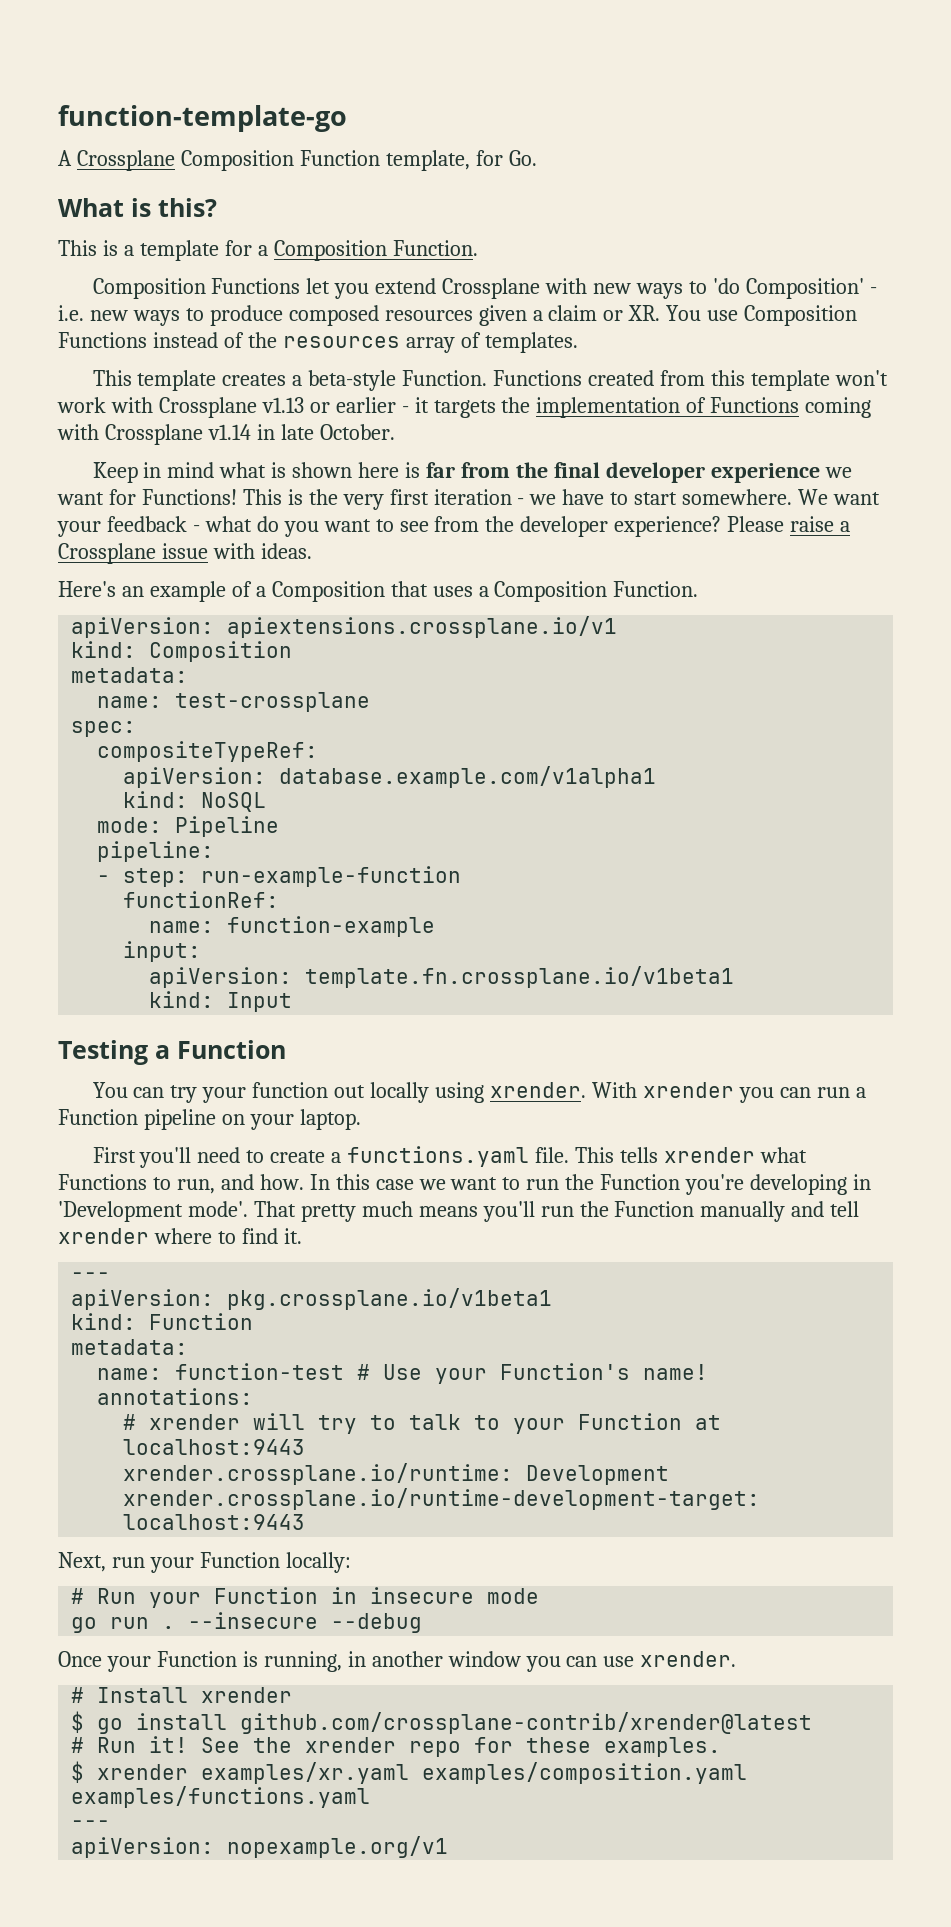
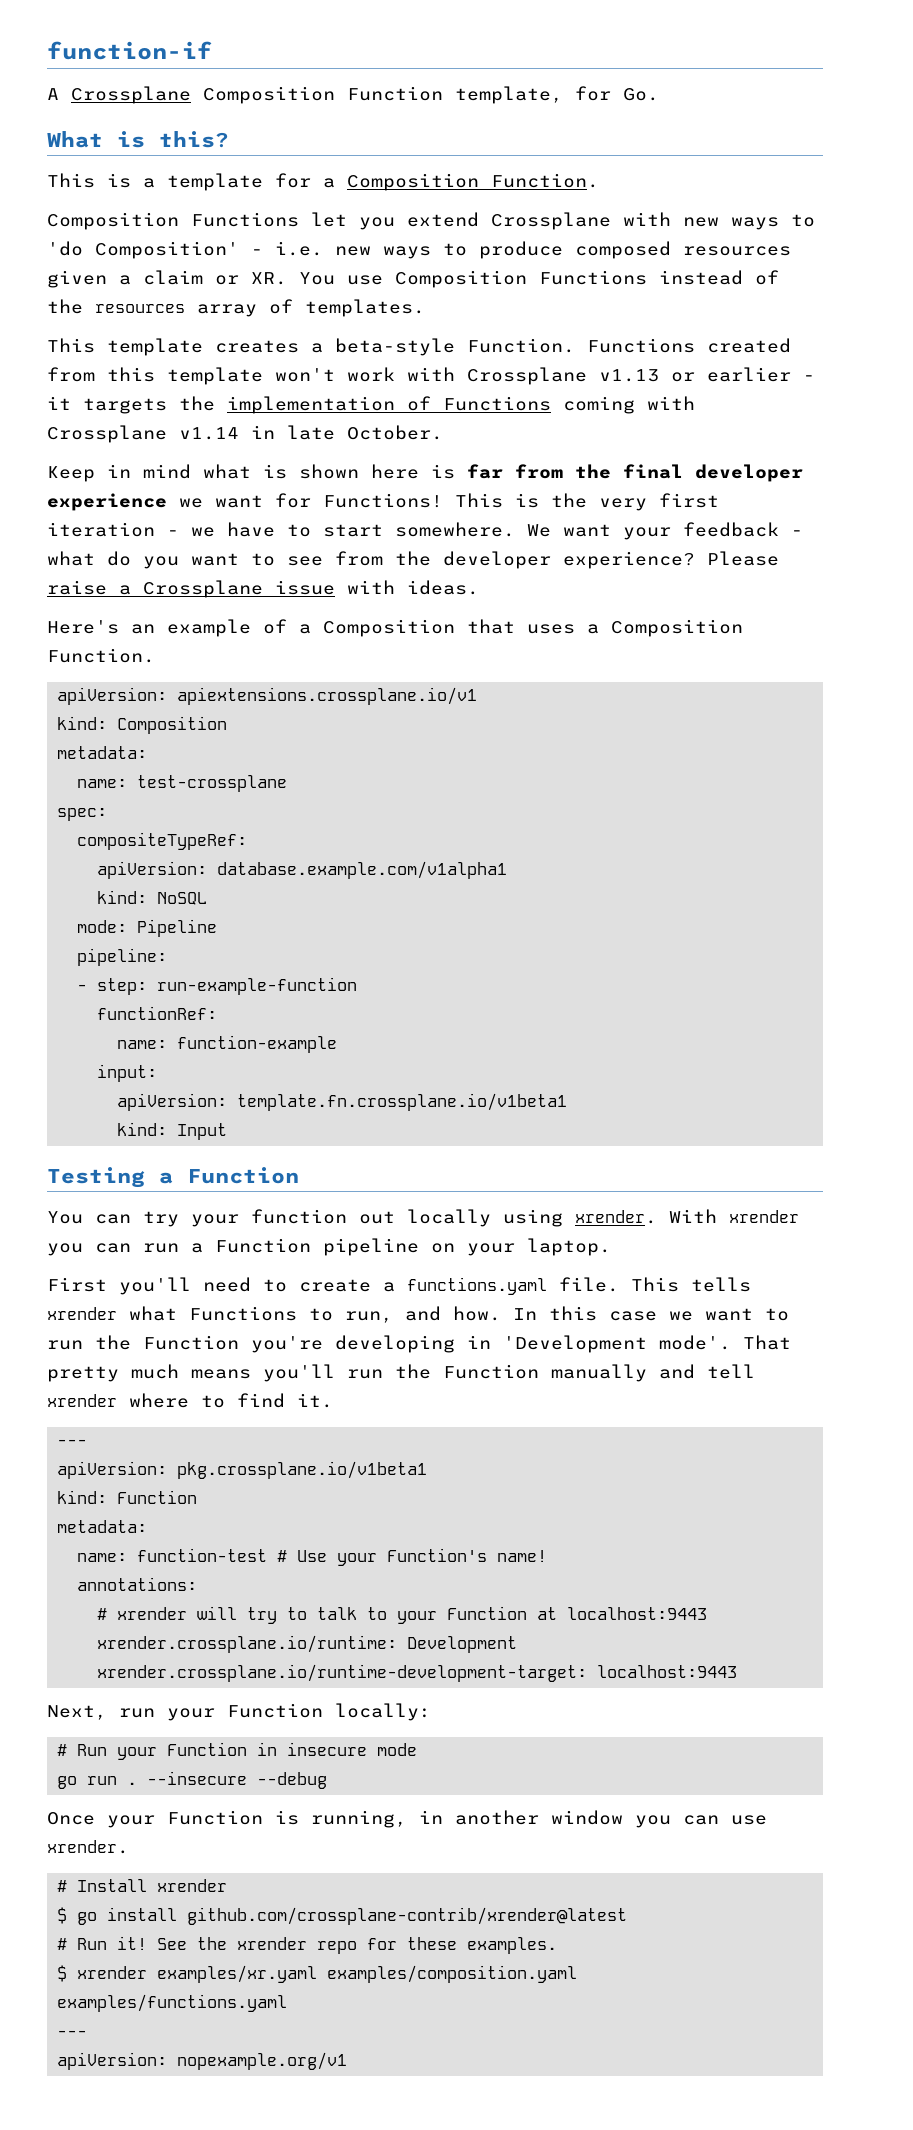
[58,105,347,132] function-template-go -> [47,41,212,60] function-if

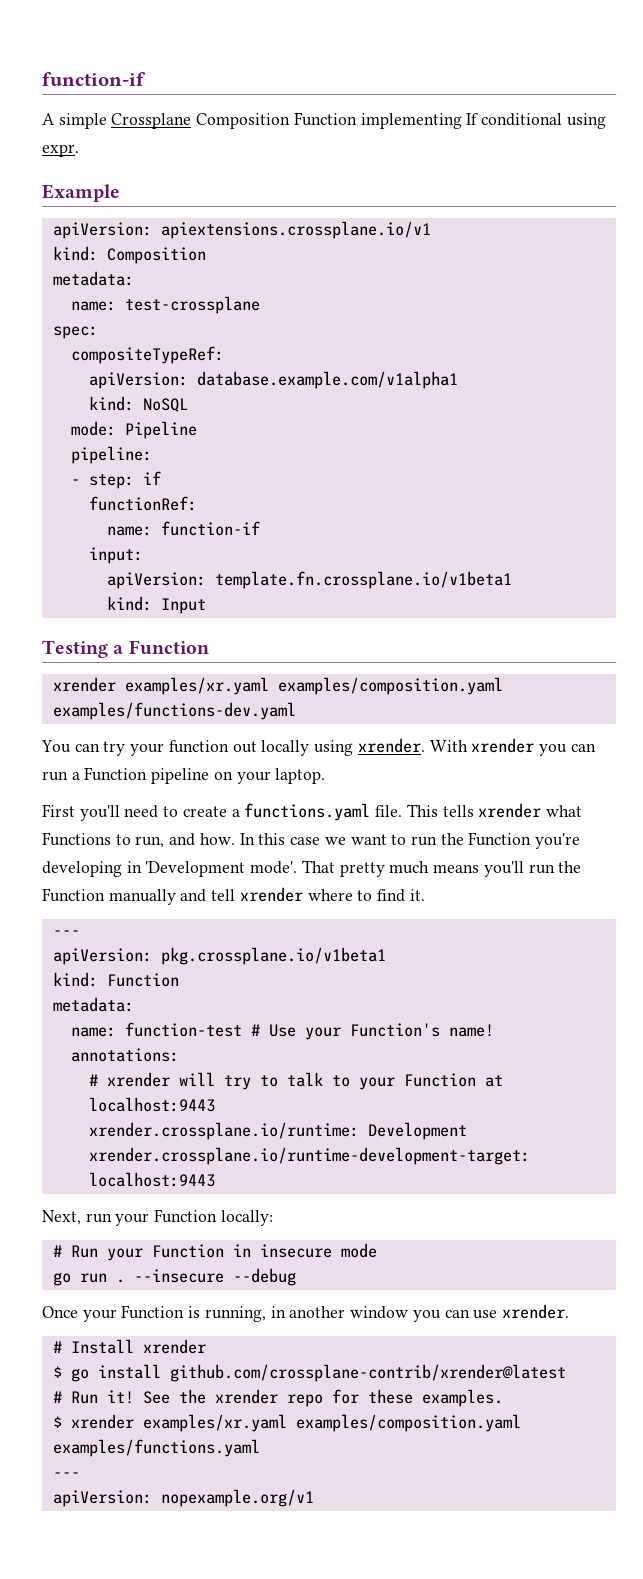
(59, 94) none -> [58,113,107,129] simple
[455,86,659,104] [47,131,229,148] [47,173,599,191] [47,212,815,230] [47,241,791,259] [47,270,779,288] [47,299,425,317] [47,338,791,356] [47,367,815,385] [47,396,695,414] [47,425,443,443] [47,464,803,482] [47,493,719,511] [47,522,803,540] [47,551,779,569] [47,580,479,598] [47,619,743,637] [47,648,155,663] template, for Go. // What is this? // This is a template for a Composition Function. // Composition Functions let you extend Crossplane with new ways to 'do Composition' - i.e. new ways to produce composed resources given a claim or XR. You use Composition Functions instead of the resources array of templates. // This template creates a beta-style Function. Functions created from this template won't work with Crossplane v1.13 or earlier - it targets the implementation of Functions coming with Crossplane v1.14 in late October. // Keep in mind what is shown here is far from the final developer experience we want for Functions! This is the very first iteration - we have to start somewhere. We want your feedback - what do you want to see from the developer experience? Please raise a Crossplane issue with ideas. // Here's an example of a Composition that uses a Composition Function. -> [360,113,606,129] [42,144,79,157] [42,184,120,202] implementing If conditional using expr. // Example
[157,977,358,995] run-example-function -> [142,471,161,485] if
[177,1035,338,1053] function-example -> [160,521,260,536] function-if
(299, 1175) none -> [52,677,503,695] [52,702,296,720] // xrender examples/xr.yaml examples/composition.yaml examples/functions-dev.yaml

